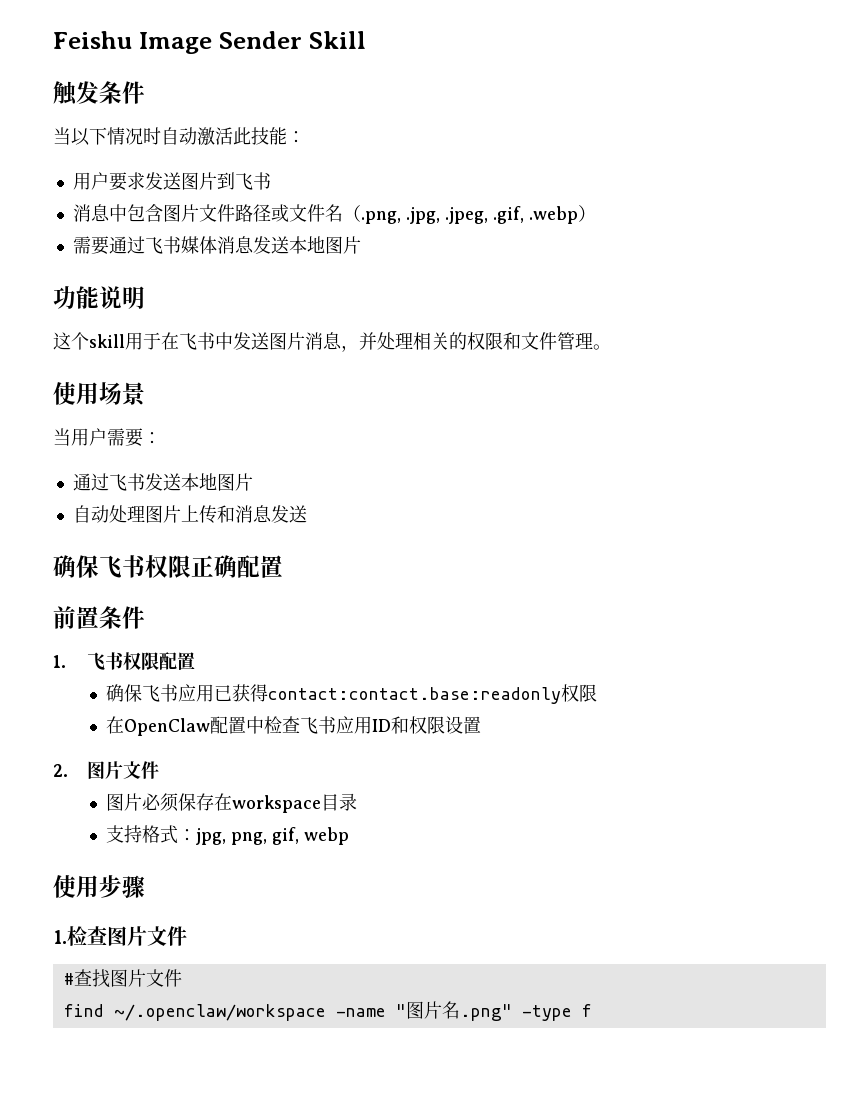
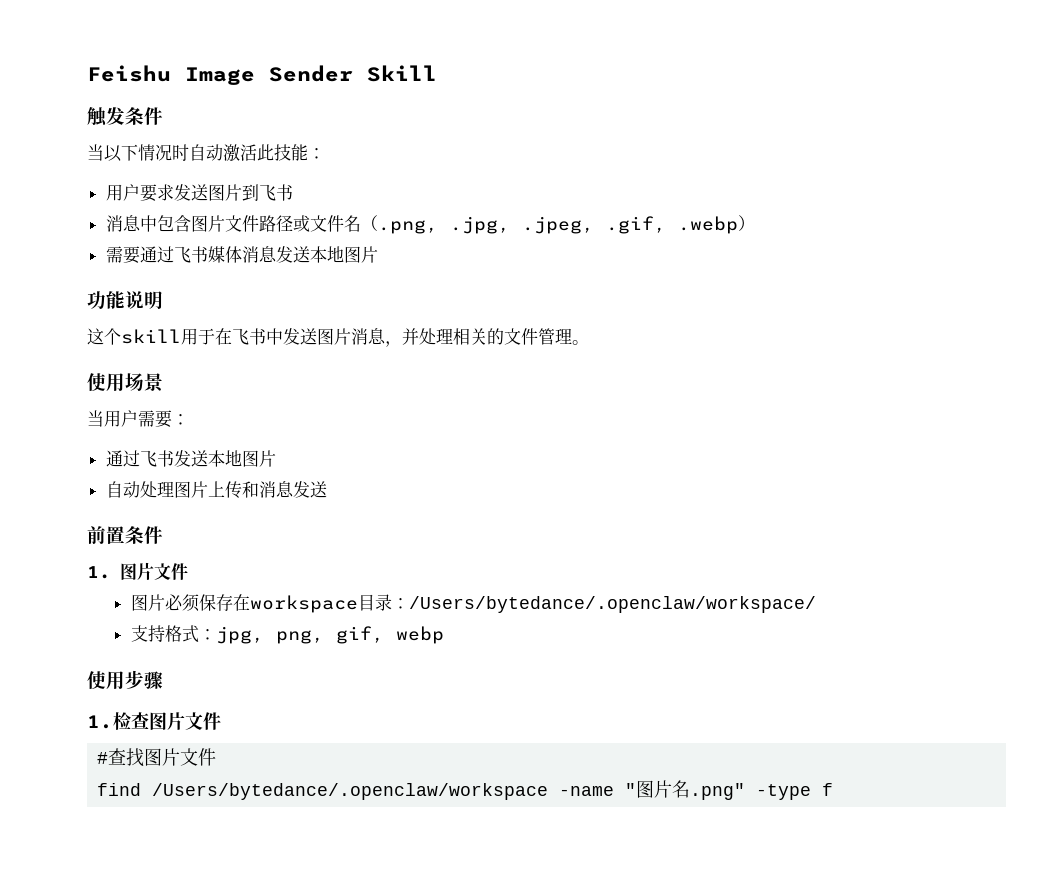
[467,332,521,350] 权限和 -> (504, 336) none
[53,555,283,578] [53,606,145,629] [53,652,195,670] [106,684,598,704] [106,716,482,736] [53,764,68,777] 确保飞书权限正确配置 // 前置条件 // 1.飞书权限配置 // 确保飞书应用已获得contact:contact.base:readonly权限 // 在OpenClaw配置中检查飞书应用ID和权限设置 // 2. -> [87,526,163,544] [87,566,111,579] 前置条件 // 1.
(358, 802) none -> [391,596,816,613] ：/Users/bytedance/.openclaw/workspace/
[113,1004,326,1021] ~/.openclaw/workspace -> [152,783,549,800] /Users/bytedance/.openclaw/workspace

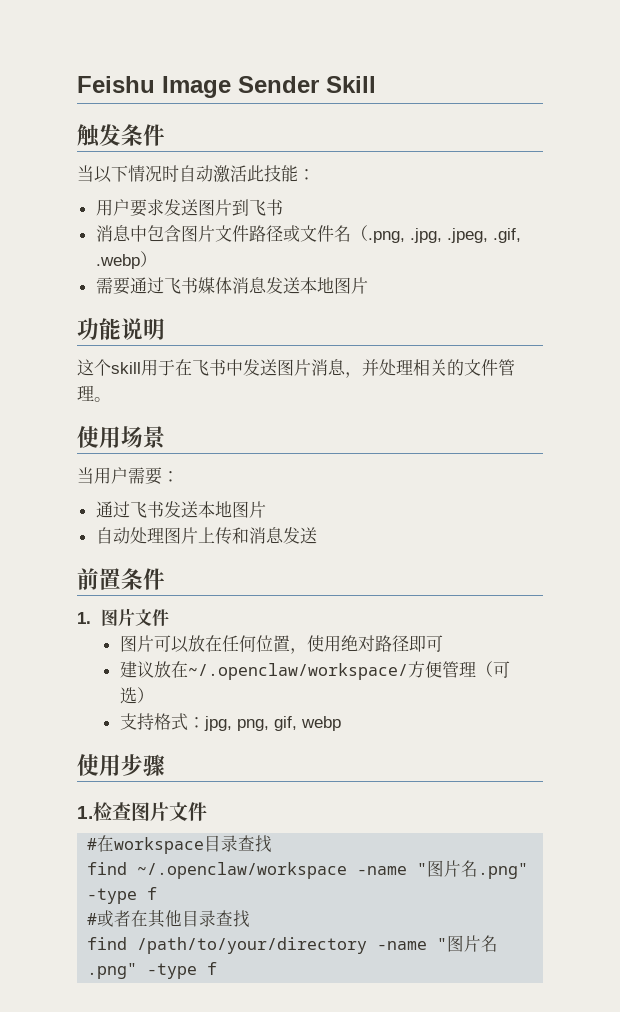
[164,594,816,613] 必须保存在workspace目录：/Users/bytedance/.openclaw/workspace/ -> [153,635,443,654] [119,661,510,680] [119,687,154,704] 可以放在任何位置，使用绝对路径即可 // 建议放在~/.openclaw/workspace/方便管理（可选）
[108,748,217,767] [97,780,834,800] 查找图片文件 // find /Users/bytedance/.openclaw/workspace -name "图片名.png" -type f -> [97,835,273,854] [87,860,529,879] [87,887,158,904] [87,910,251,928] [87,935,499,954] [87,962,218,979] 在workspace目录查找 // find ~/.openclaw/workspace -name "图片名.png" -type f // #或者在其他目录查找 // find /path/to/your/directory -name "图片名.png" -type f

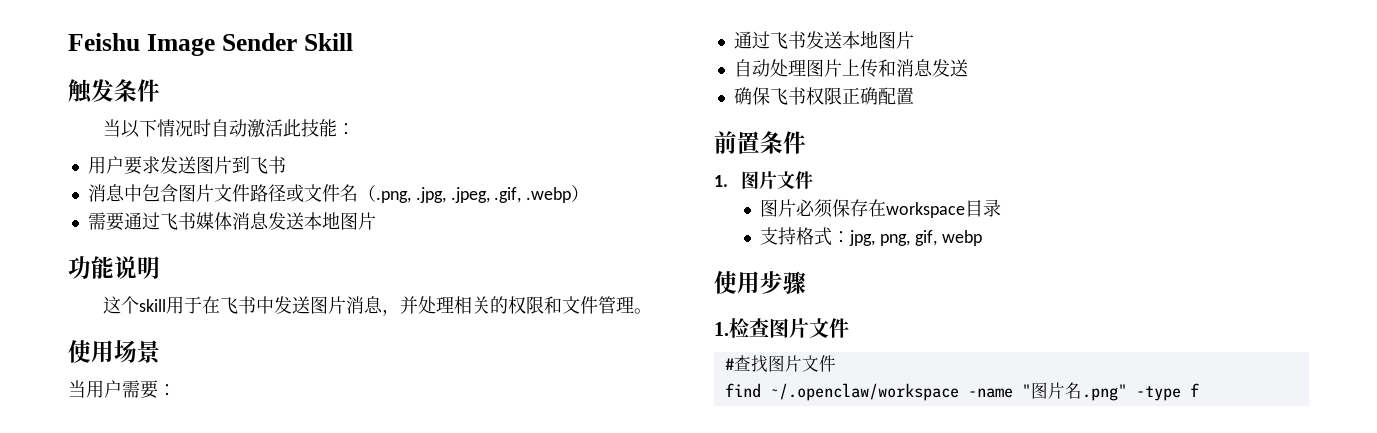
(464, 367) none -> [507,296,562,314] 权限和
(317, 535) none -> [733,87,914,105] // 确保飞书权限正确配置
[153,635,443,654] [119,661,510,680] [119,687,154,704] 可以放在任何位置，使用绝对路径即可 // 建议放在~/.openclaw/workspace/方便管理（可选） -> [796,199,1002,218] 必须保存在workspace目录
[97,835,273,854] 在workspace目录查找 -> [733,355,836,373] 查找图片文件
[87,910,251,928] [87,935,499,954] [87,962,218,979] // #或者在其他目录查找 // find /path/to/your/directory -name "图片名.png" -type f -> (1199, 390) none

